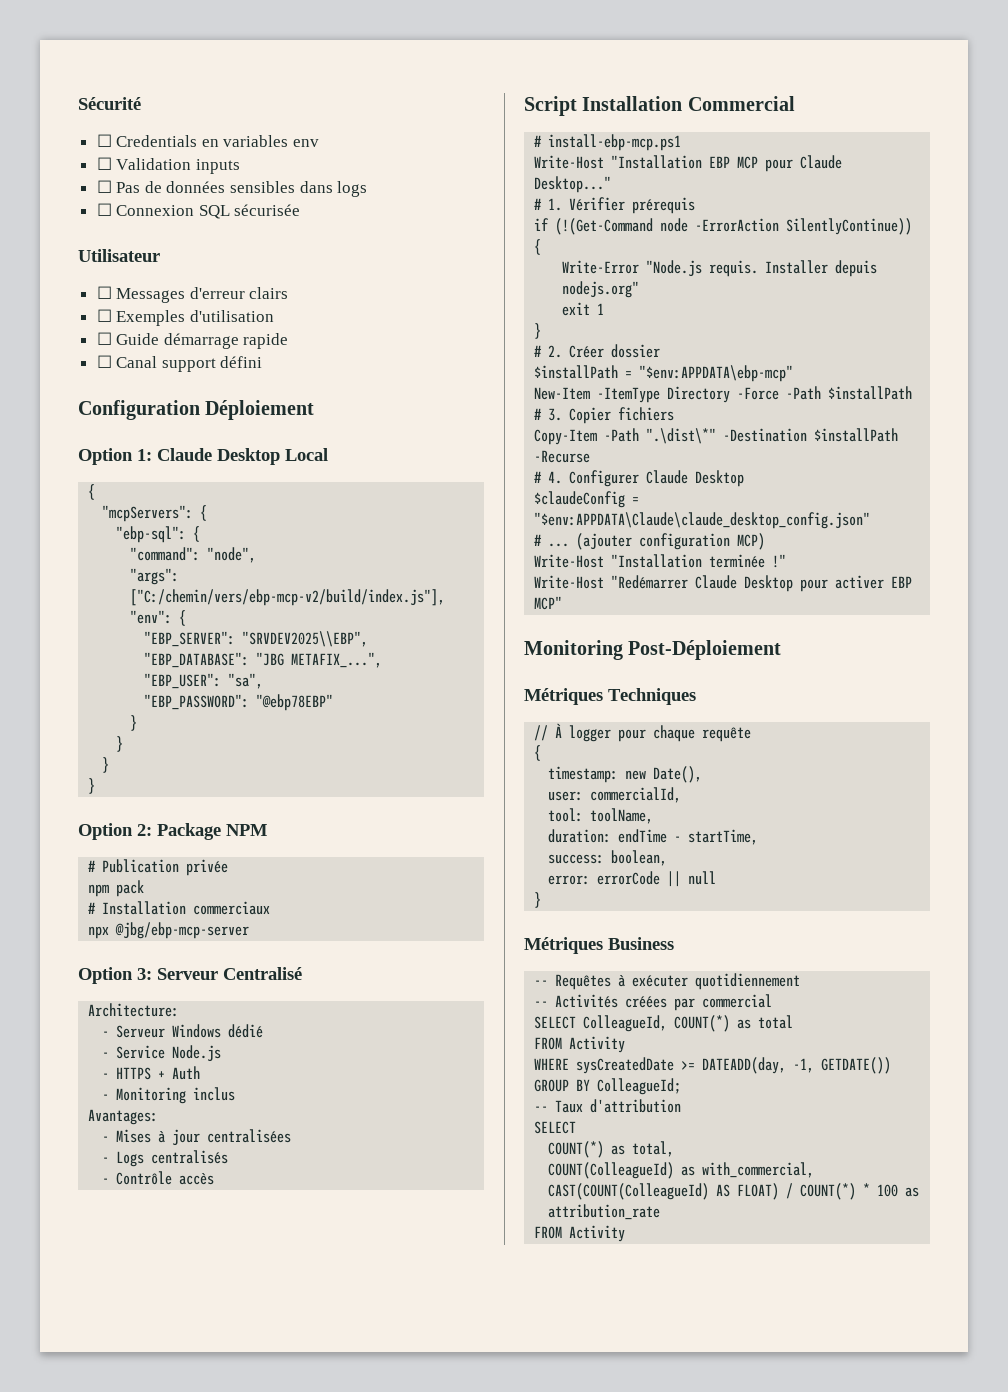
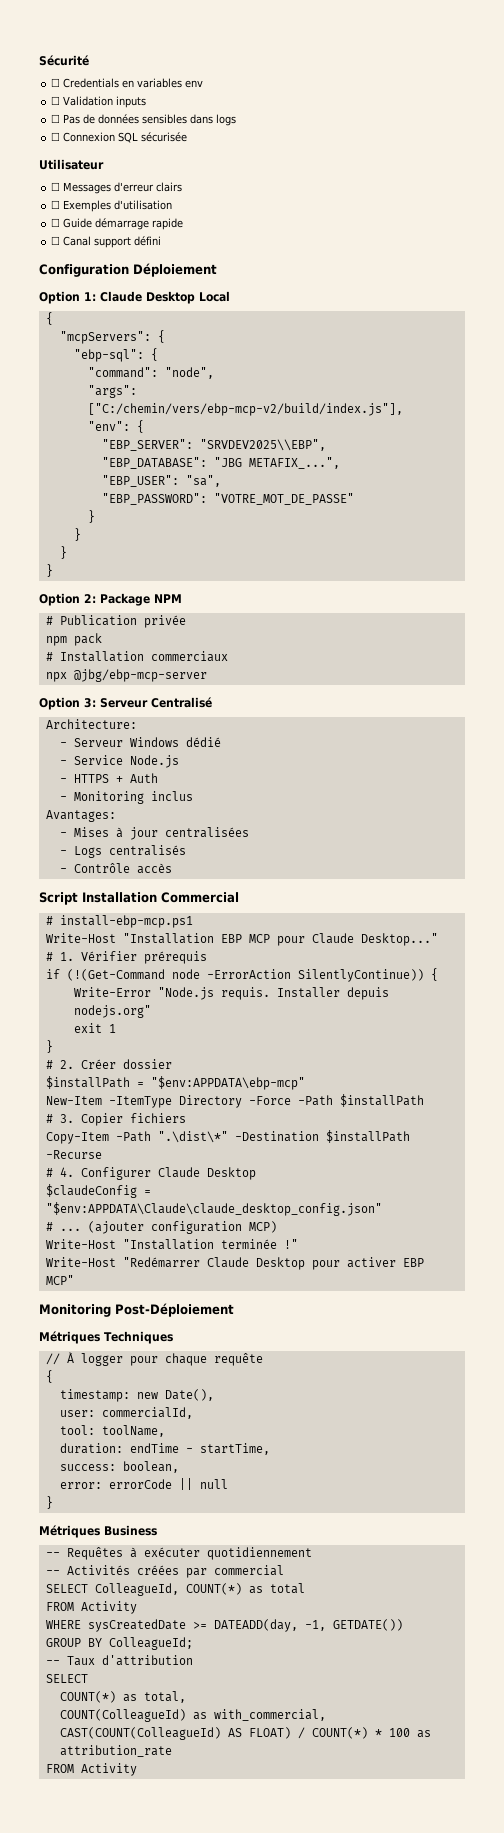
[256,694,334,711] "@ebp78EBP" -> [213,493,354,505] "VOTRE_MOT_DE_PASSE"

